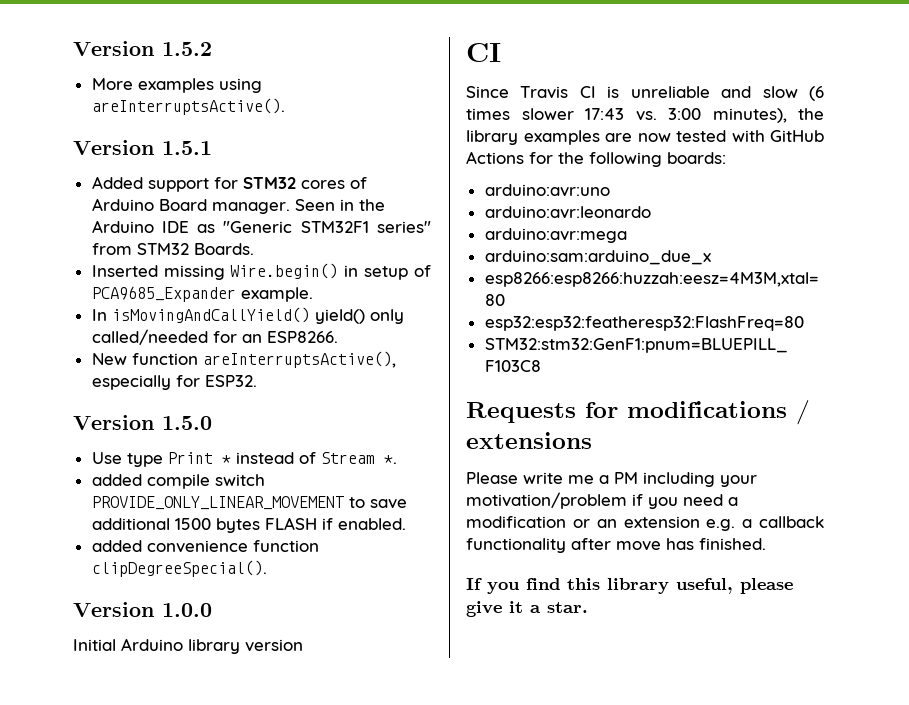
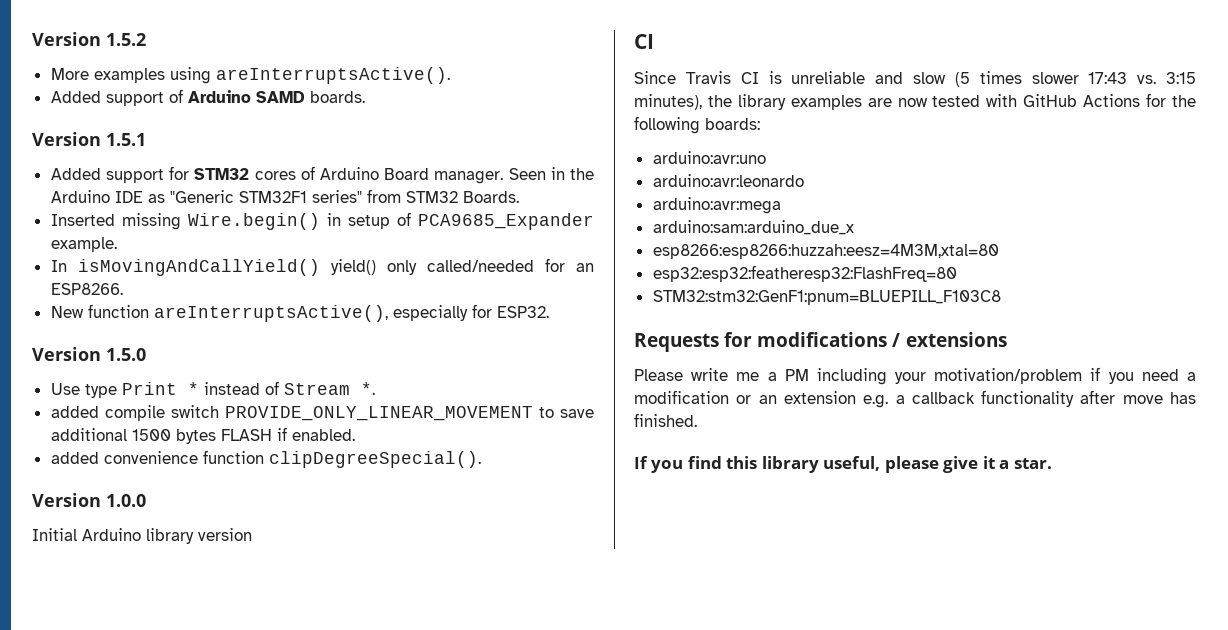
(285, 106) none -> [50,89,365,106] // Added support of Arduino SAMD boards.
[809,86,824,101] (6 -> [954,72,970,87] (5
[668,108,701,120] 3:00 -> [1166,72,1196,84] 3:15

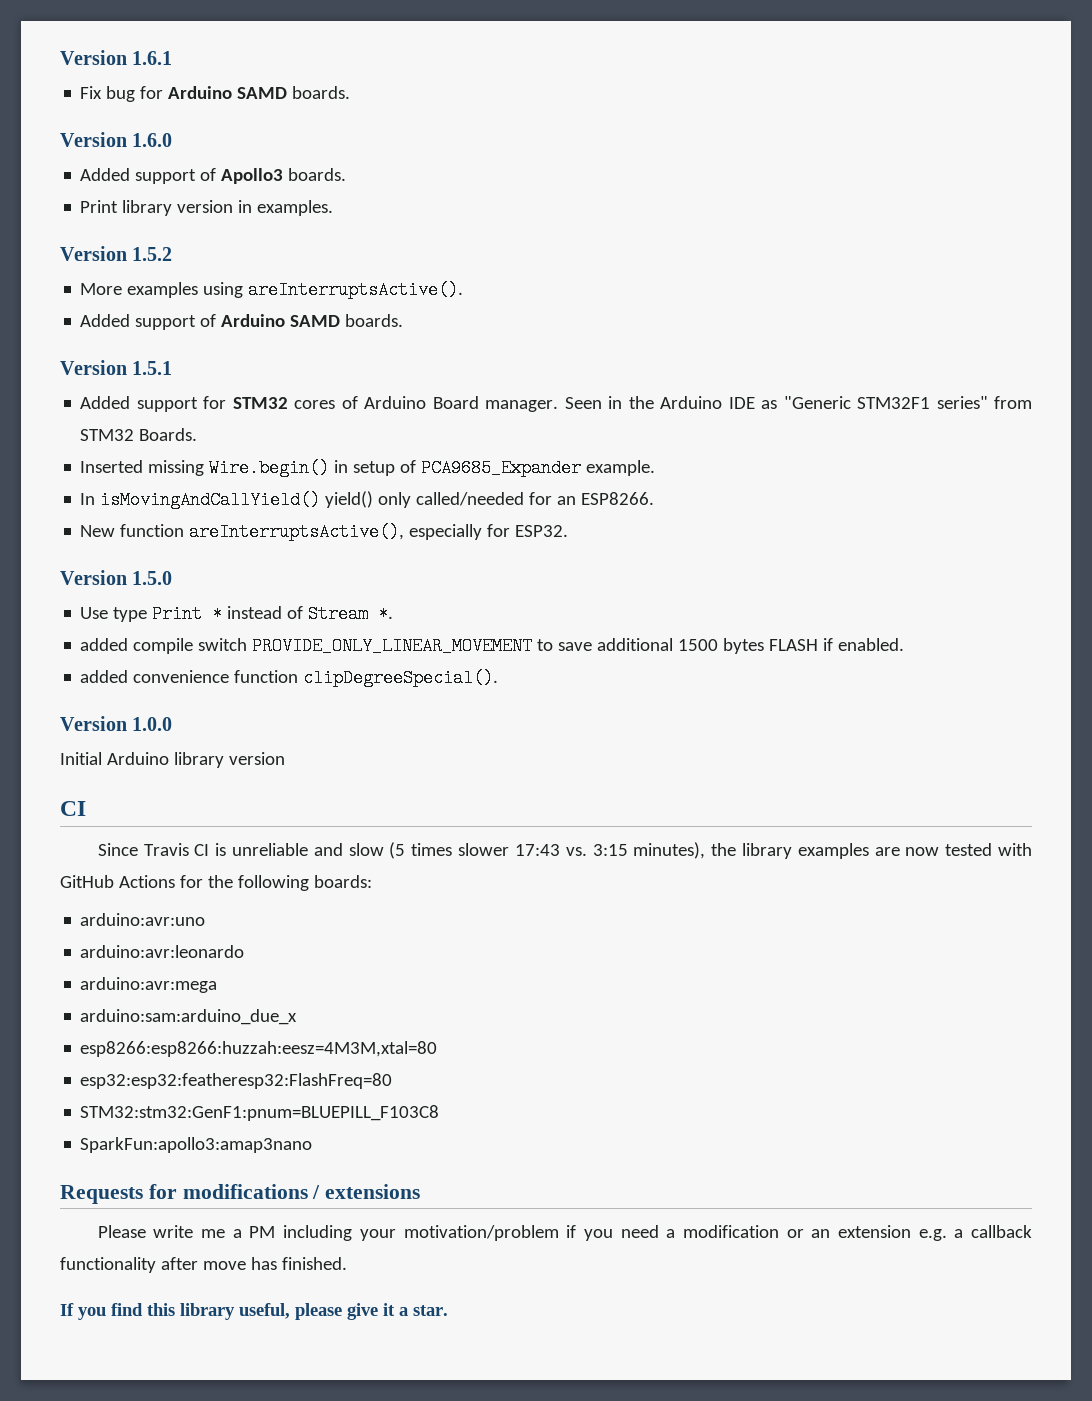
[32,32,101,46] Version -> [60,50,173,65] [80,86,351,102] [60,132,173,147] [80,168,347,184] [80,200,334,216] [60,246,127,261] Version 1.6.1 // Fix bug for Arduino SAMD boards. // Version 1.6.0 // Added support of Apollo3 boards. // Print library version in examples. // Version
(1001, 297) none -> [80,1137,313,1153] // SparkFun:apollo3:amap3nano

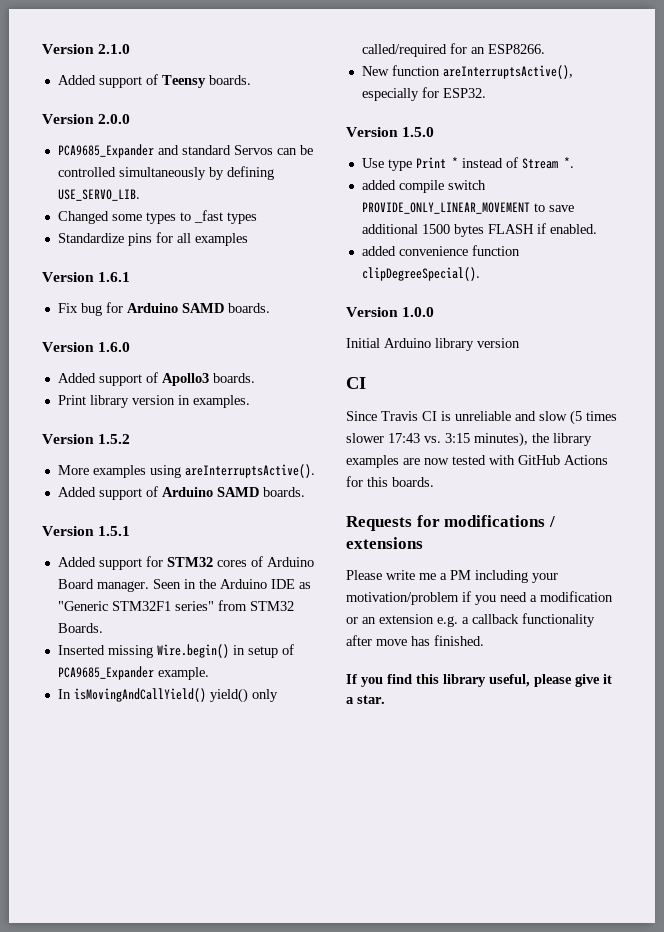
[60,50,127,65] Version -> [42,44,131,54] [57,74,251,88] [42,114,131,124] [57,144,313,158] [57,166,274,180] [57,189,140,201] [57,210,257,224] [57,232,248,246] [42,272,94,282] Version 2.1.0 // Added support of Teensy boards. // Version 2.0.0 // PCA9685_Expander and standard Servos can be controlled simultaneously by defining USE_SERVO_LIB. // Changed some types to _fast types // Standardize pins for all examples // Version
[416,492,525,506] called/needed -> [361,44,447,57] called/required
[207,875,372,891] [80,913,206,926] [80,945,245,958] [80,977,218,993] [80,1009,298,1025] [80,1041,438,1057] [80,1073,393,1089] [80,1105,440,1121] [80,1137,313,1153] the following boards: // arduino:avr:uno // arduino:avr:leonardo // arduino:avr:mega // arduino:sam:arduino_due_x // esp8266:esp8266:huzzah:eesz=4M3M,xtal=80 // esp32:esp32:featheresp32:FlashFreq=80 // STM32:stm32:GenF1:pnum=BLUEPILL_F103C8 // SparkFun:apollo3:amap3nano -> [367,477,434,487] this boards.

